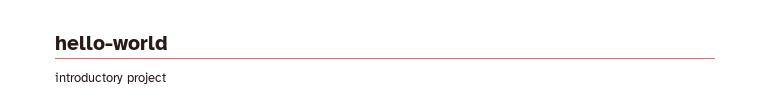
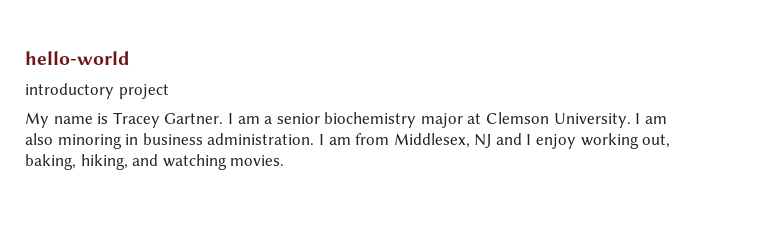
(166, 78) none -> [25,112,667,128] [25,133,671,149] [25,154,285,170] // My name is Tracey Gartner. I am a senior biochemistry major at Clemson University. I am also minoring in business administration. I am from Middlesex, NJ and I enjoy working out, baking, hiking, and watching movies.

